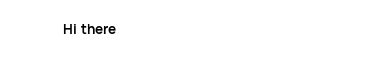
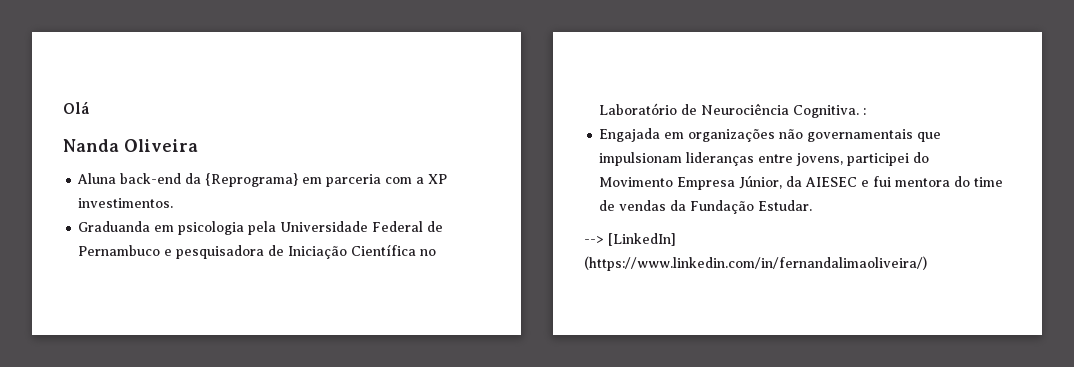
[63,24,116,34] Hi there -> [63,101,89,114] [63,139,198,152] [77,173,448,187] [78,198,174,208] [78,221,444,235] [78,244,437,259] [599,103,867,118] [599,128,942,142] [599,152,930,166] [599,176,1004,190] [599,200,813,214] [584,233,676,246] [584,256,927,271] Olá // Nanda Oliveira // Aluna back-end da {Reprograma} em parceria com a XP investimentos. // Graduanda em psicologia pela Universidade Federal de Pernambuco e pesquisadora de Iniciação Científica no Laboratório de Neurociência Cognitiva. : // Engajada em organizações não governamentais que impulsionam lideranças entre jovens, participei do Movimento Empresa Júnior, da AIESEC e fui mentora do time de vendas da Fundação Estudar. // --> [LinkedIn] (https://www.linkedin.com/in/fernandalimaoliveira/)

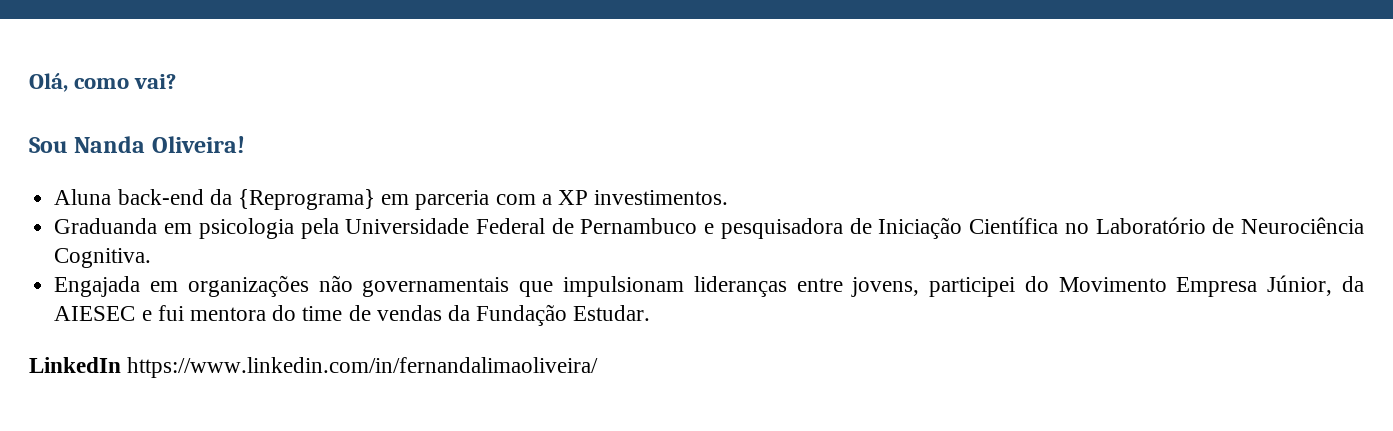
[63,101,89,114] [63,139,198,152] Olá // Nanda Oliveira -> [29,73,177,92] [29,136,245,153] Olá, como vai? // Sou Nanda Oliveira!
[863,108,867,115] : -> (152, 258) none
[584,233,676,246] [584,256,927,271] --> [LinkedIn] (https://www.linkedin.com/in/fernandalimaoliveira/) -> [29,357,599,378] LinkedIn https://www.linkedin.com/in/fernandalimaoliveira/

